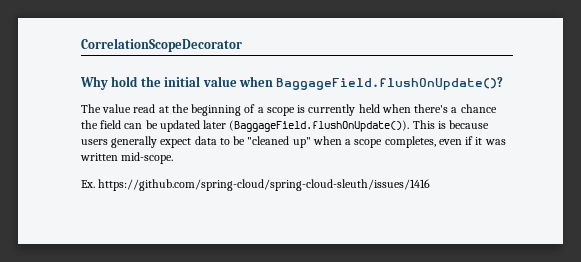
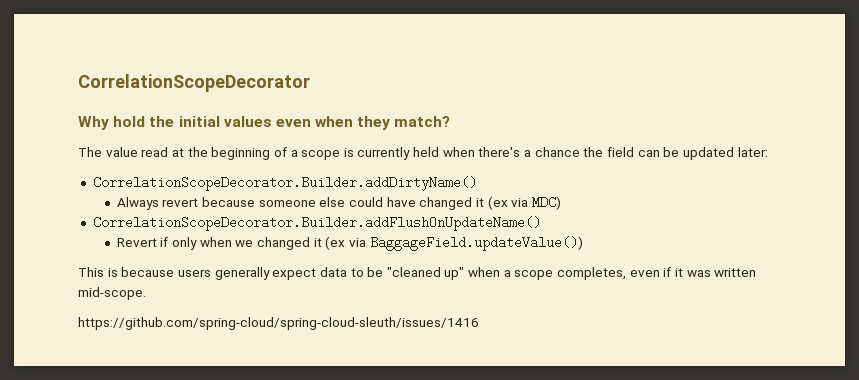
[202,76,504,90] value when BaggageField.flushOnUpdate()? -> [223,116,451,130] values even when they match?
[203,120,410,132] later (BaggageField.flushOnUpdate()). -> [737,147,768,157] [92,176,477,191] [116,196,561,210] [92,216,541,231] [116,236,583,251] later: // CorrelationScopeDecorator.Builder.addDirtyName() // Always revert because someone else could have changed it (ex via MDC) // CorrelationScopeDecorator.Builder.addFlushOnUpdateName() // Revert if only when we changed it (ex via BaggageField.updateValue()) //
[81,180,95,188] Ex. -> (146, 293) none

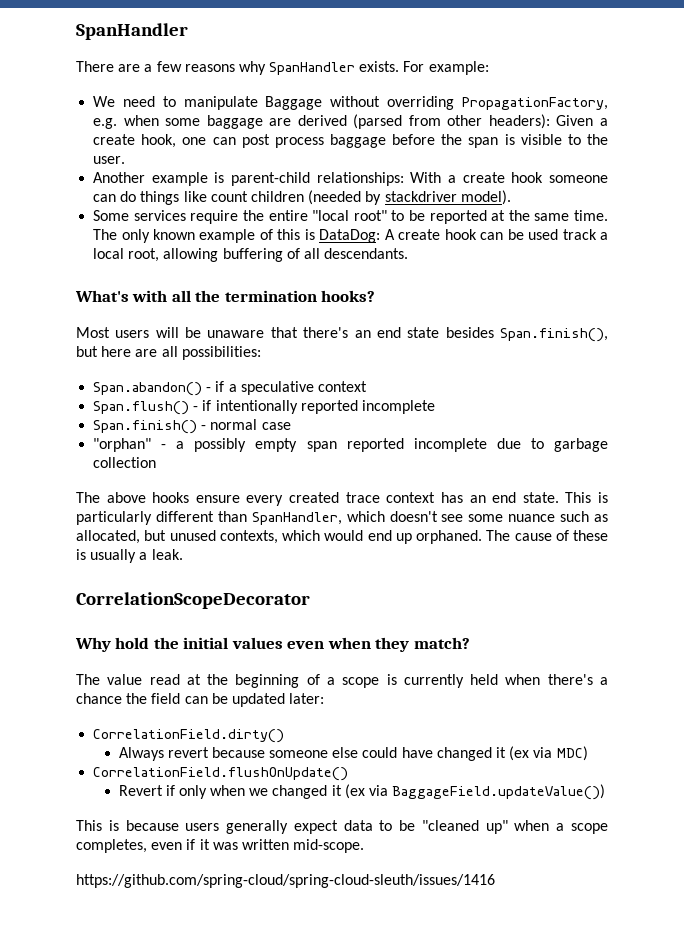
(78, 83) none -> [76,23,188,40] [76,61,489,75] [93,96,608,110] [93,114,608,129] [93,134,608,148] [93,156,126,164] [93,172,608,186] [93,190,511,205] [93,210,609,224] [93,229,608,243] [93,248,409,262] [75,290,376,302] [76,327,608,342] [76,346,261,360] [93,381,367,396] [93,400,435,415] [93,419,291,434] [93,438,609,452] [93,457,157,468] [76,492,609,506] [76,511,608,525] [76,530,608,544] [76,549,183,563] SpanHandler // There are a few reasons why SpanHandler exists. For example: // We need to manipulate Baggage without overriding PropagationFactory, e.g. when some baggage are derived (parsed from other headers): Given a create hook, one can post process baggage before the span is visible to the user. // Another example is parent-child relationships: With a create hook someone can do things like count children (needed by stackdriver model). // Some services require the entire "local root" to be reported at the same time. The only known example of this is DataDog: A create hook can be used track a local root, allowing buffering of all descendants. // What's with all the termination hooks? // Most users will be unaware that there's an end state besides Span.finish(), but here are all possibilities: // Span.abandon() - if a speculative context // Span.flush() - if intentionally reported incomplete // Span.finish() - normal case // "orphan" - a possibly empty span reported incomplete due to garbage collection // The above hooks ensure every created trace context has an end state. This is particularly different than SpanHandler, which doesn't see some nuance such as allocated, but unused contexts, which would end up orphaned. The cause of these is usually a leak. //
[92,176,477,191] CorrelationScopeDecorator.Builder.addDirtyName() -> [93,729,285,743] CorrelationField.dirty()
[92,216,541,231] CorrelationScopeDecorator.Builder.addFlushOnUpdateName() -> [93,767,349,781] CorrelationField.flushOnUpdate()

